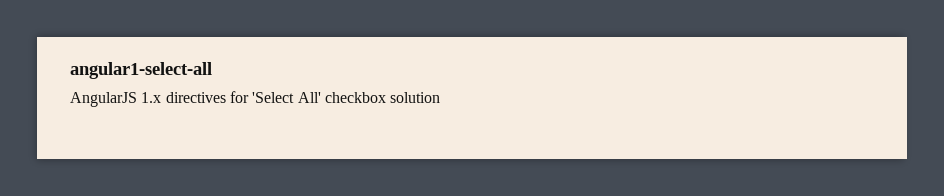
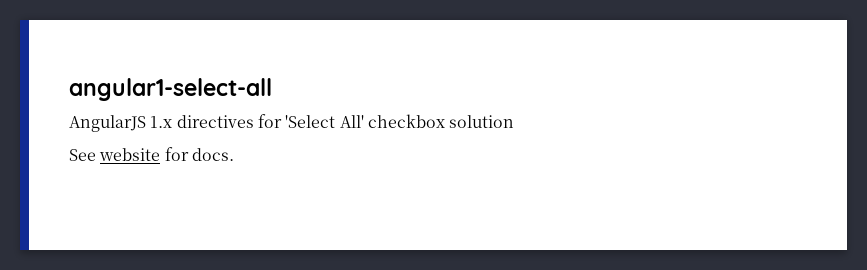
(441, 97) none -> [69,147,234,161] // See website for docs.

